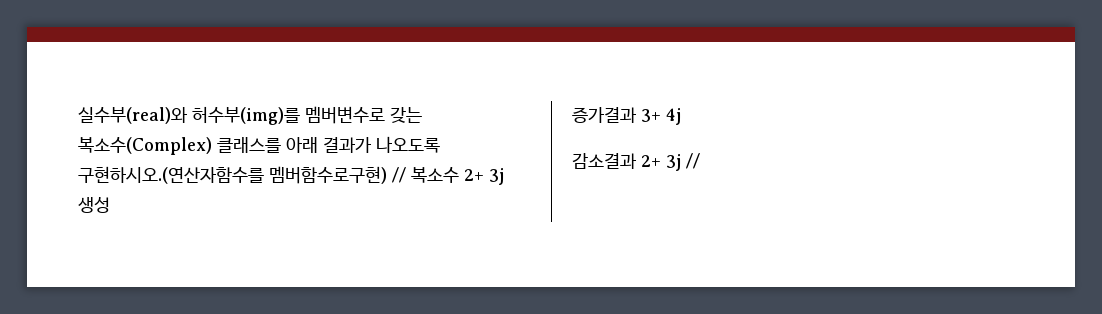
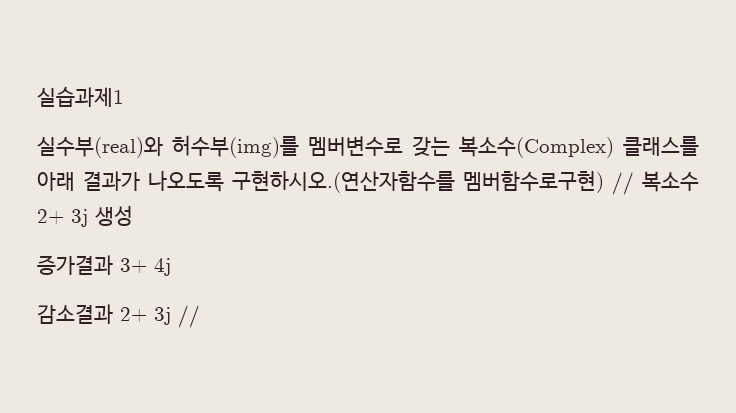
(78, 115) none -> [37,86,124,107] 실습과제1 //

